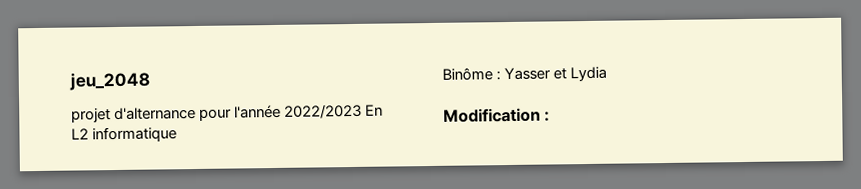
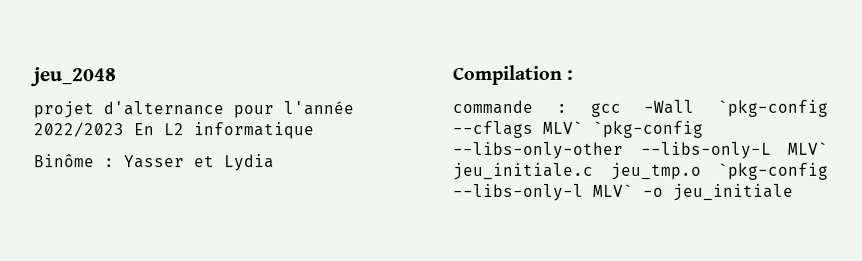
[443,107,551,123] Modification : -> [452,64,574,85] [452,99,828,117] [452,120,704,138] [453,141,829,159] [453,162,829,180] [453,183,794,201] Compilation : // commande : gcc -Wall `pkg-config --cflags MLV` `pkg-config --libs-only-other --libs-only-L MLV` jeu_initiale.c jeu_tmp.o `pkg-config --libs-only-l MLV` -o jeu_initiale

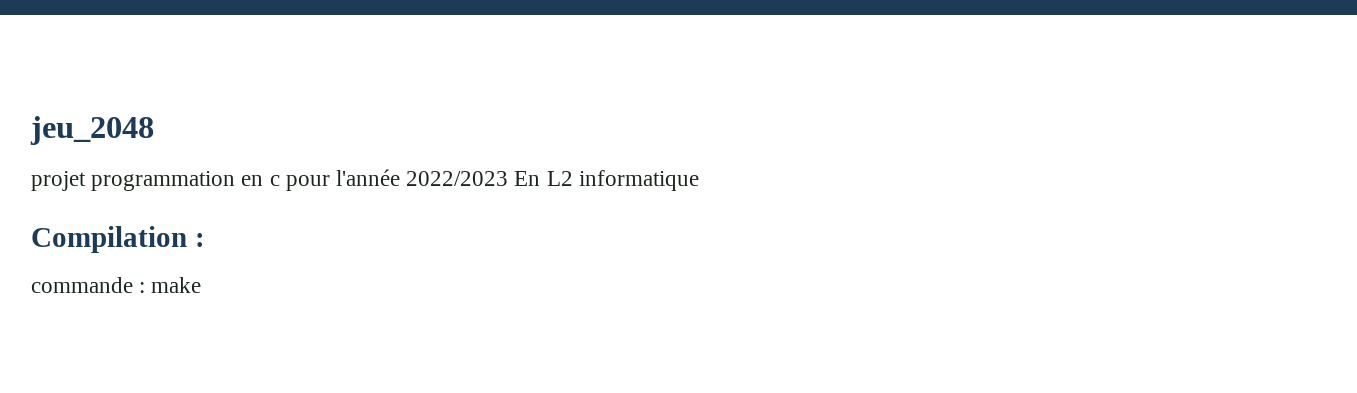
[103,101,224,116] d'alternance -> [91,171,280,191] programmation en c
[34,154,275,172] // Binôme : Yasser et Lydia -> (699, 180) none
[589,99,828,117] [452,120,704,138] [453,141,829,159] [453,162,829,180] [453,183,794,201] gcc -Wall `pkg-config --cflags MLV` `pkg-config --libs-only-other --libs-only-L MLV` jeu_initiale.c jeu_tmp.o `pkg-config --libs-only-l MLV` -o jeu_initiale -> [151,277,202,293] make

